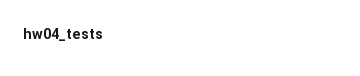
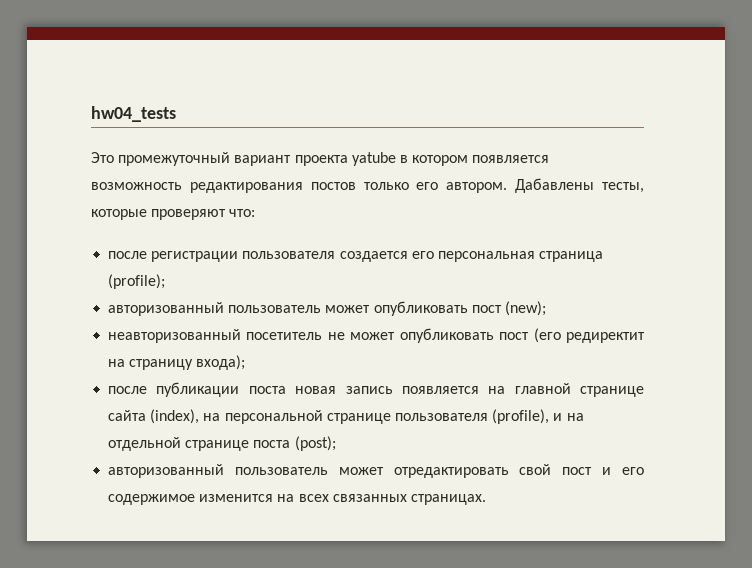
(103, 34) none -> [91,152,550,166] [91,178,644,193] [91,209,256,220] [108,251,604,262] [108,274,166,289] [108,301,546,316] [108,328,645,343] [108,355,246,370] [108,382,644,397] [108,409,584,424] [108,436,336,451] [108,464,645,478] [108,494,486,505] // Это промежуточный вариант проекта yatube в котором появляется возможность редактирования постов только его автором. Дабавлены тесты, которые проверяют что: // после регистрации пользователя создается его персональная страница (profile); // авторизованный пользователь может опубликовать пост (new); // неавторизованный посетитель не может опубликовать пост (его редиректит на страницу входа); // после публикации поста новая запись появляется на главной странице сайта (index), на персональной странице пользователя (profile), и на отдельной странице поста (post); // авторизованный пользователь может отредактировать свой пост и его содержимое изменится на всех связанных страницах.

